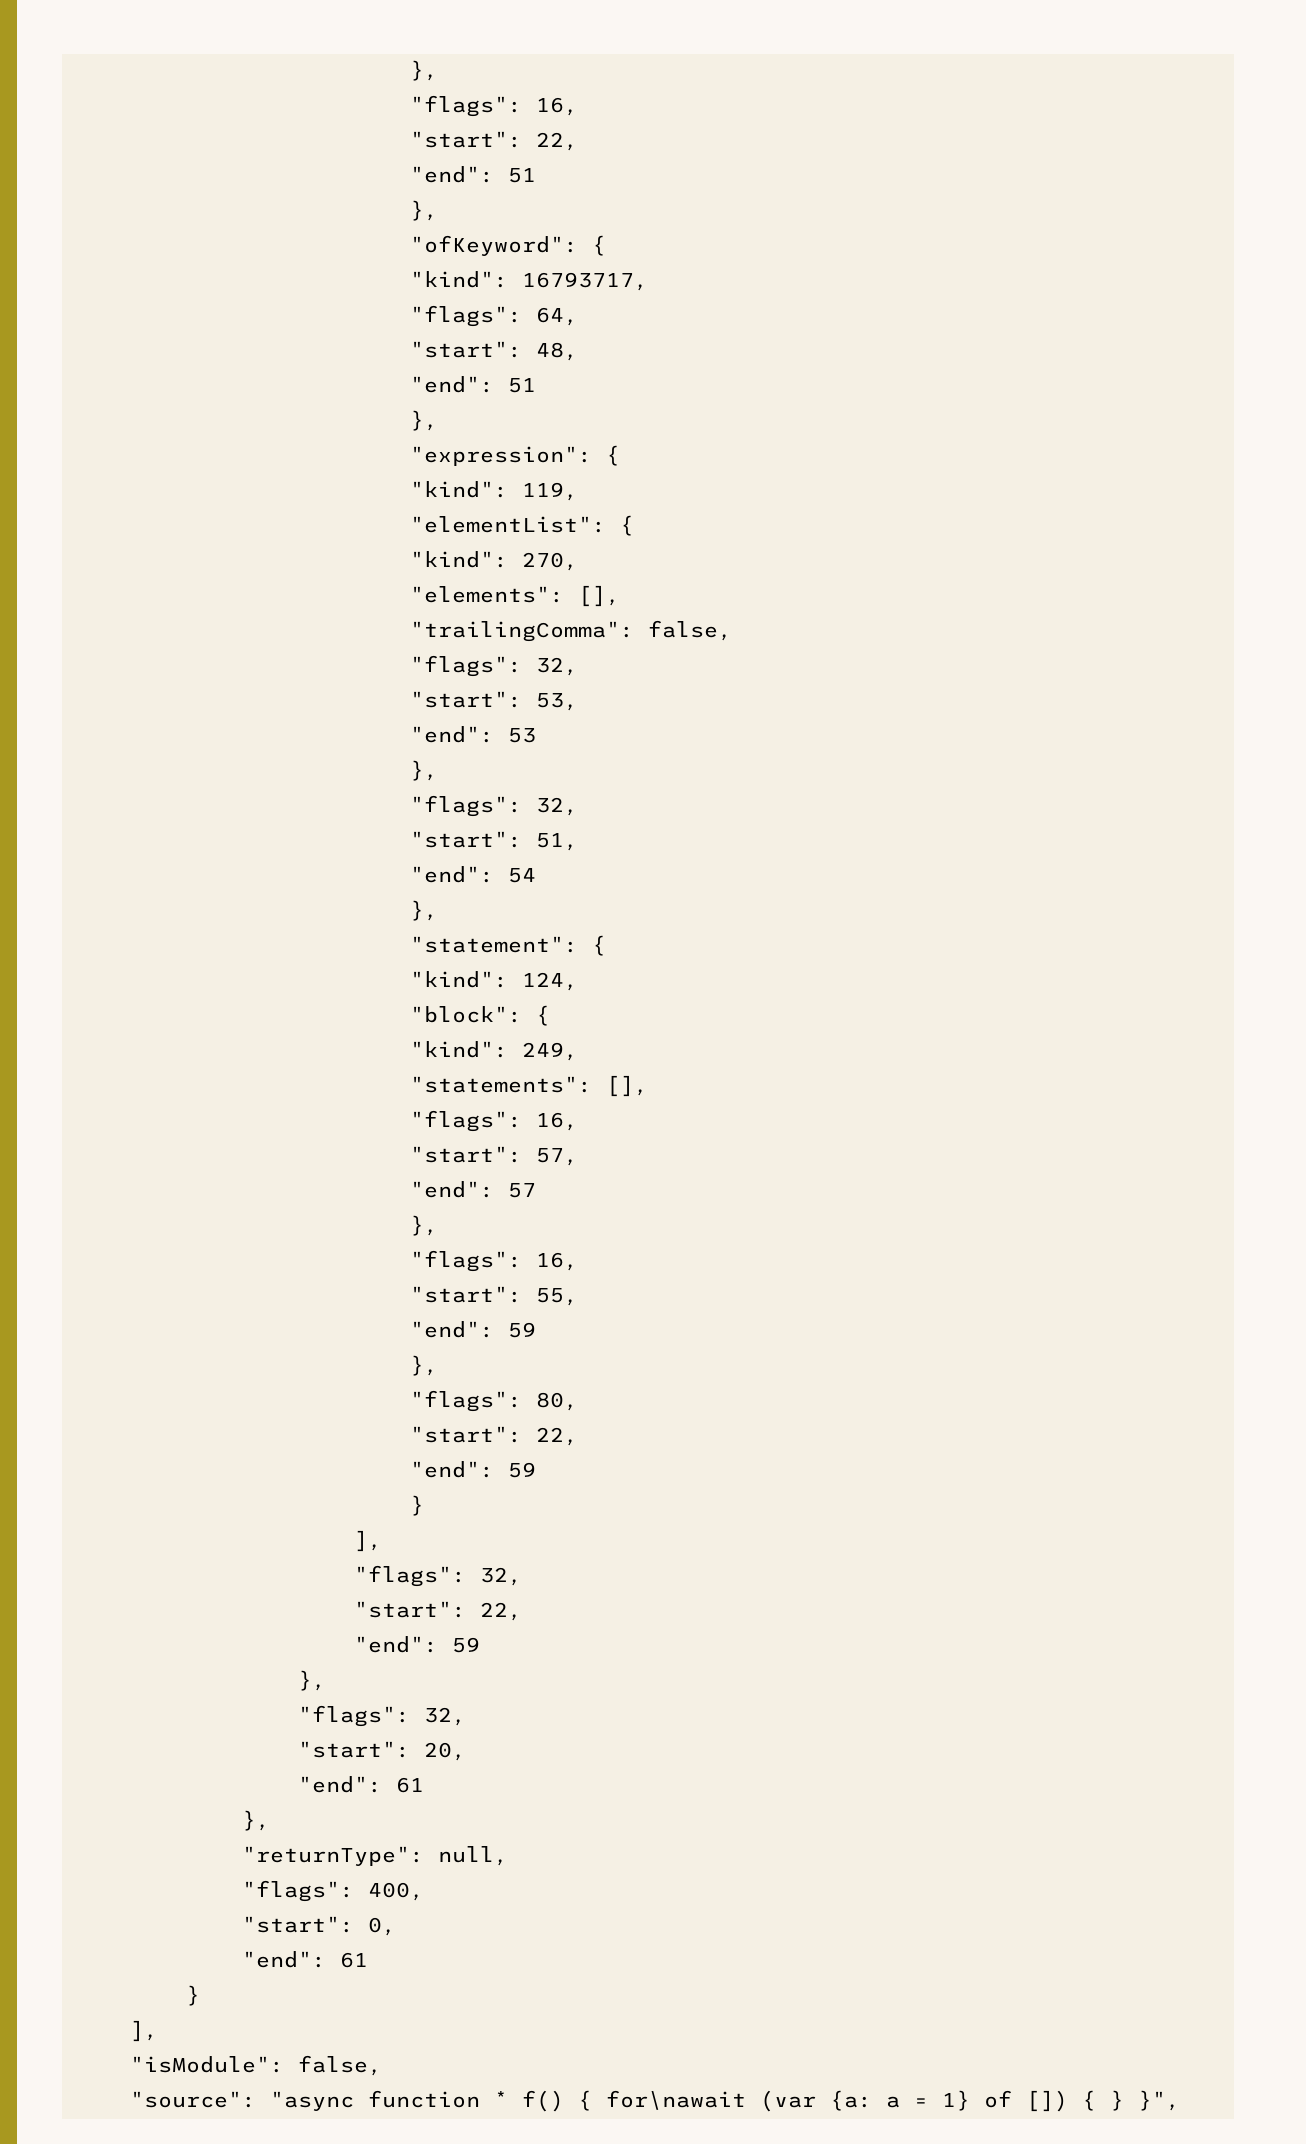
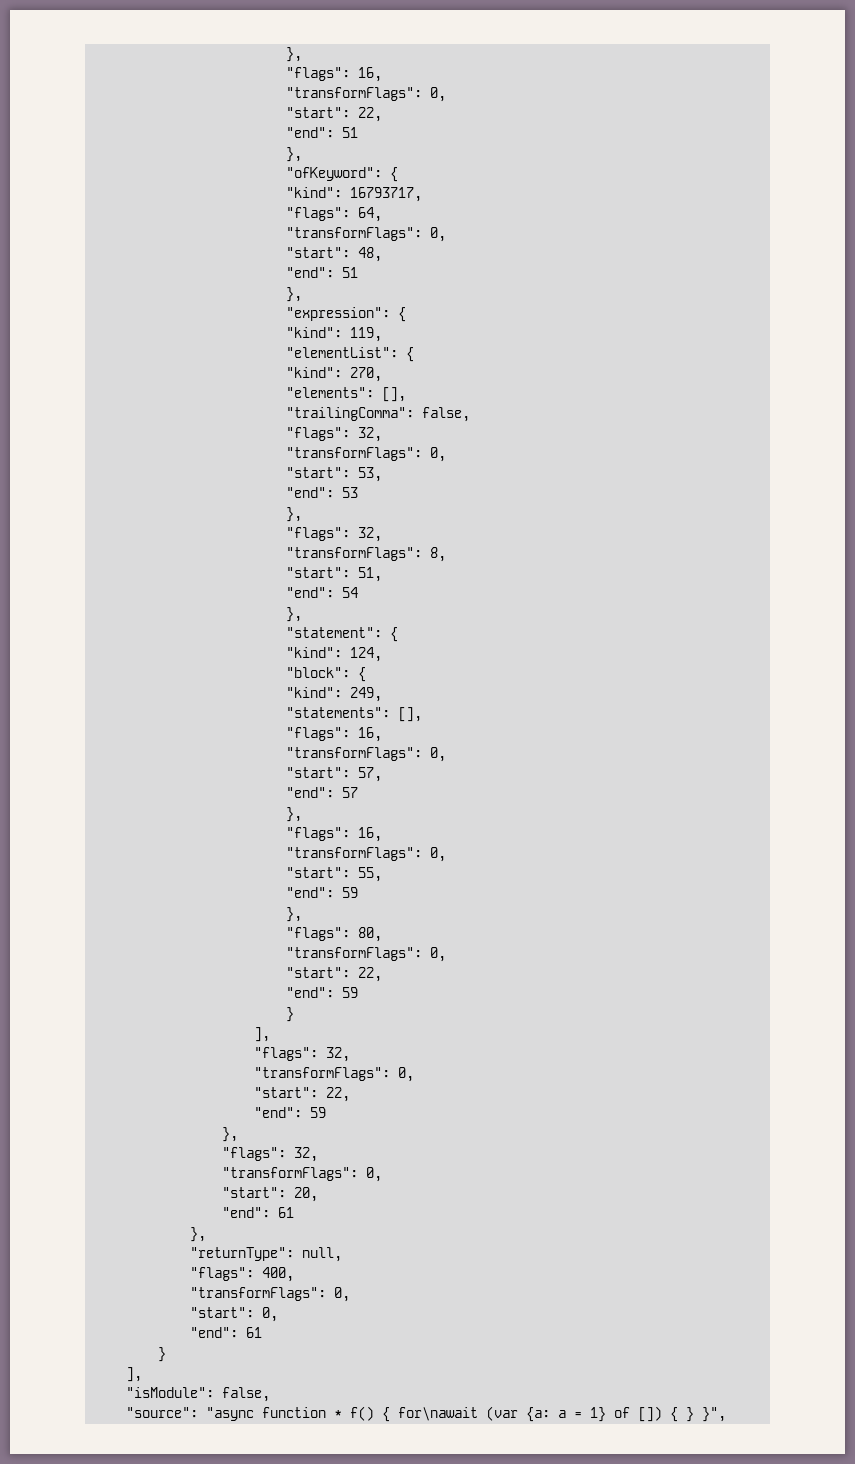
[410,60,439,81] [410,95,579,117] }, // "flags": 16, -> [285,47,302,62] [285,67,382,82] [285,87,446,102] }, // "flags": 16, // "transformFlags": 0,
(579, 316) none -> [285,227,446,242] // "transformFlags": 0,
(579, 666) none -> [285,447,446,462] // "transformFlags": 0,
(579, 806) none -> [285,547,446,562] // "transformFlags": 8,
(579, 1121) none -> [285,747,446,762] // "transformFlags": 0,
(579, 1261) none -> [285,847,446,862] // "transformFlags": 0,
(579, 1401) none -> [285,947,446,962] // "transformFlags": 0,
(523, 1576) none -> [253,1067,414,1082] // "transformFlags": 0,
(467, 1716) none -> [221,1167,382,1182] // "transformFlags": 0,
(425, 1891) none -> [189,1287,350,1302] // "transformFlags": 0,

